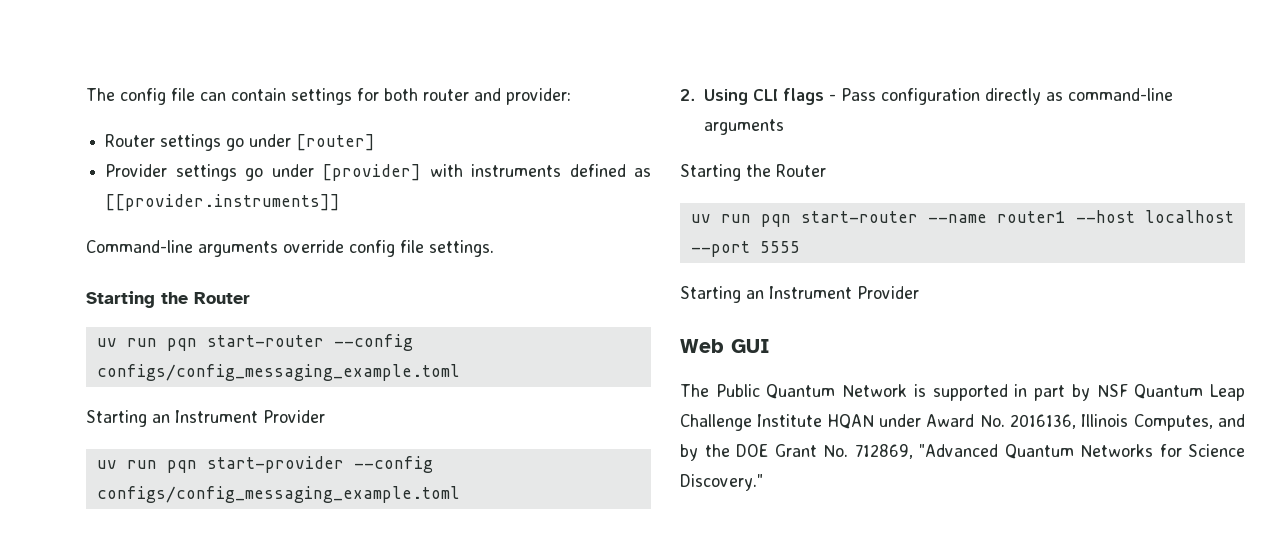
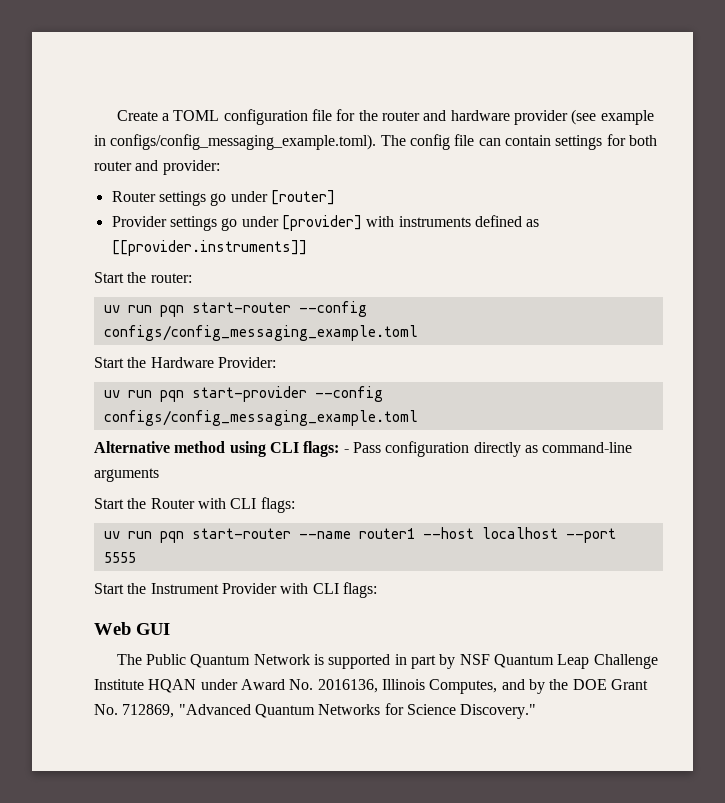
(86, 94) none -> [116,109,654,125] [94,134,377,150] Create a TOML configuration file for the router and hardware provider (see example in configs/config_messaging_example.toml).
[86,240,494,257] [86,291,250,308] Command-line arguments override config file settings. // Starting the Router -> [94,272,192,283] Start the router:
[86,410,325,427] Starting an Instrument Provider -> [94,357,276,368] Start the Hardware Provider:
[680,88,824,105] 2. Using CLI flags -> [94,441,340,457] Alternative method using CLI flags:
[680,164,826,181] Starting the Router -> [94,497,295,513] Start the Router with CLI flags:
[680,286,919,303] Starting an Instrument Provider -> [94,582,377,598] Start the Instrument Provider with CLI flags:

